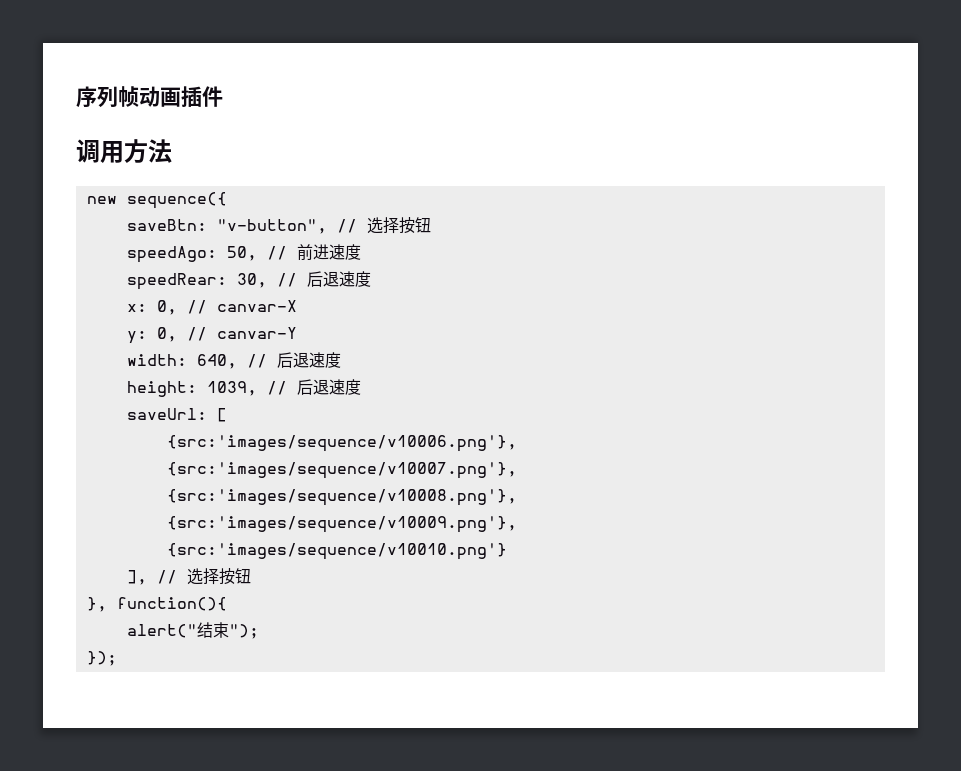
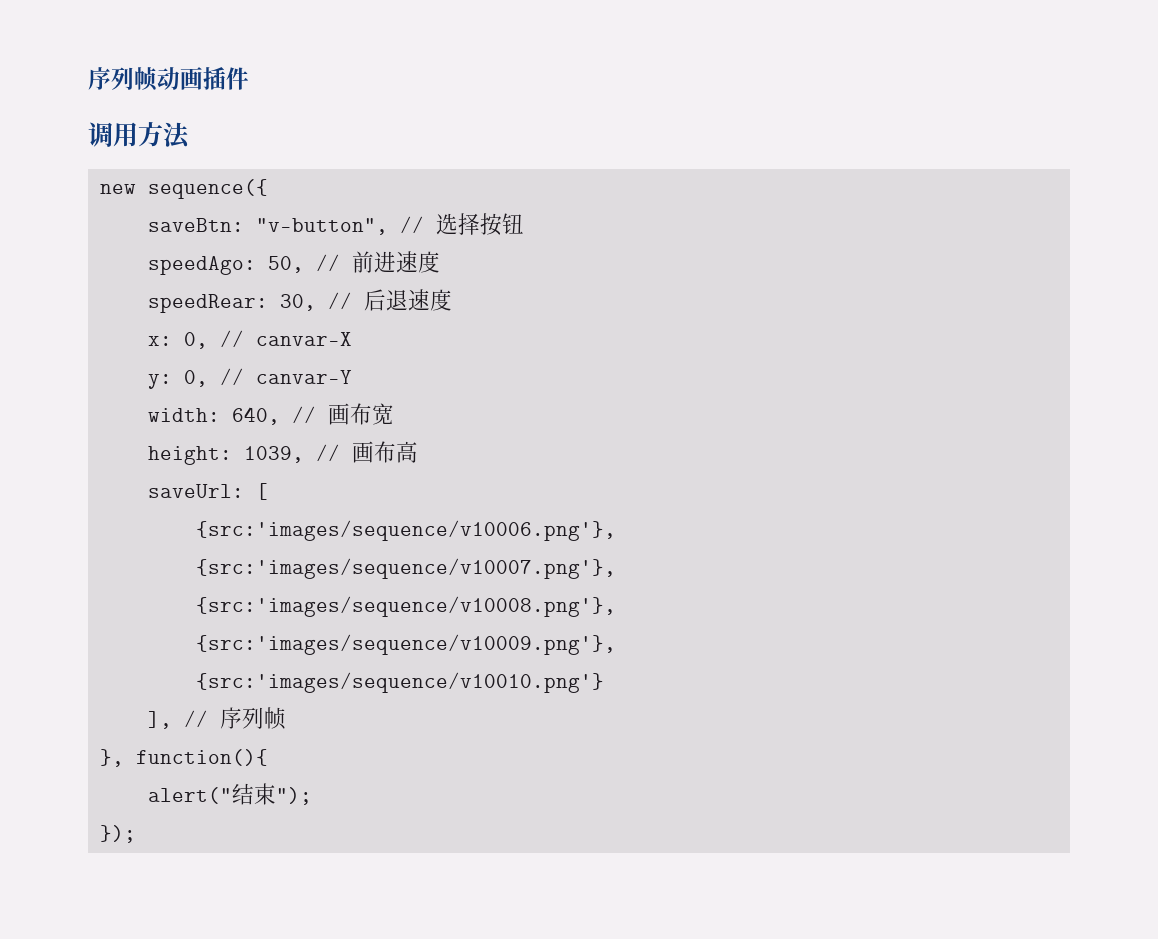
[276,352,341,368] 后退速度 -> [328,403,394,425] 画布宽
[296,379,361,395] 后退速度 -> [352,441,418,463] 画布高
[186,568,251,585] 选择按钮 -> [220,707,286,730] 序列帧

